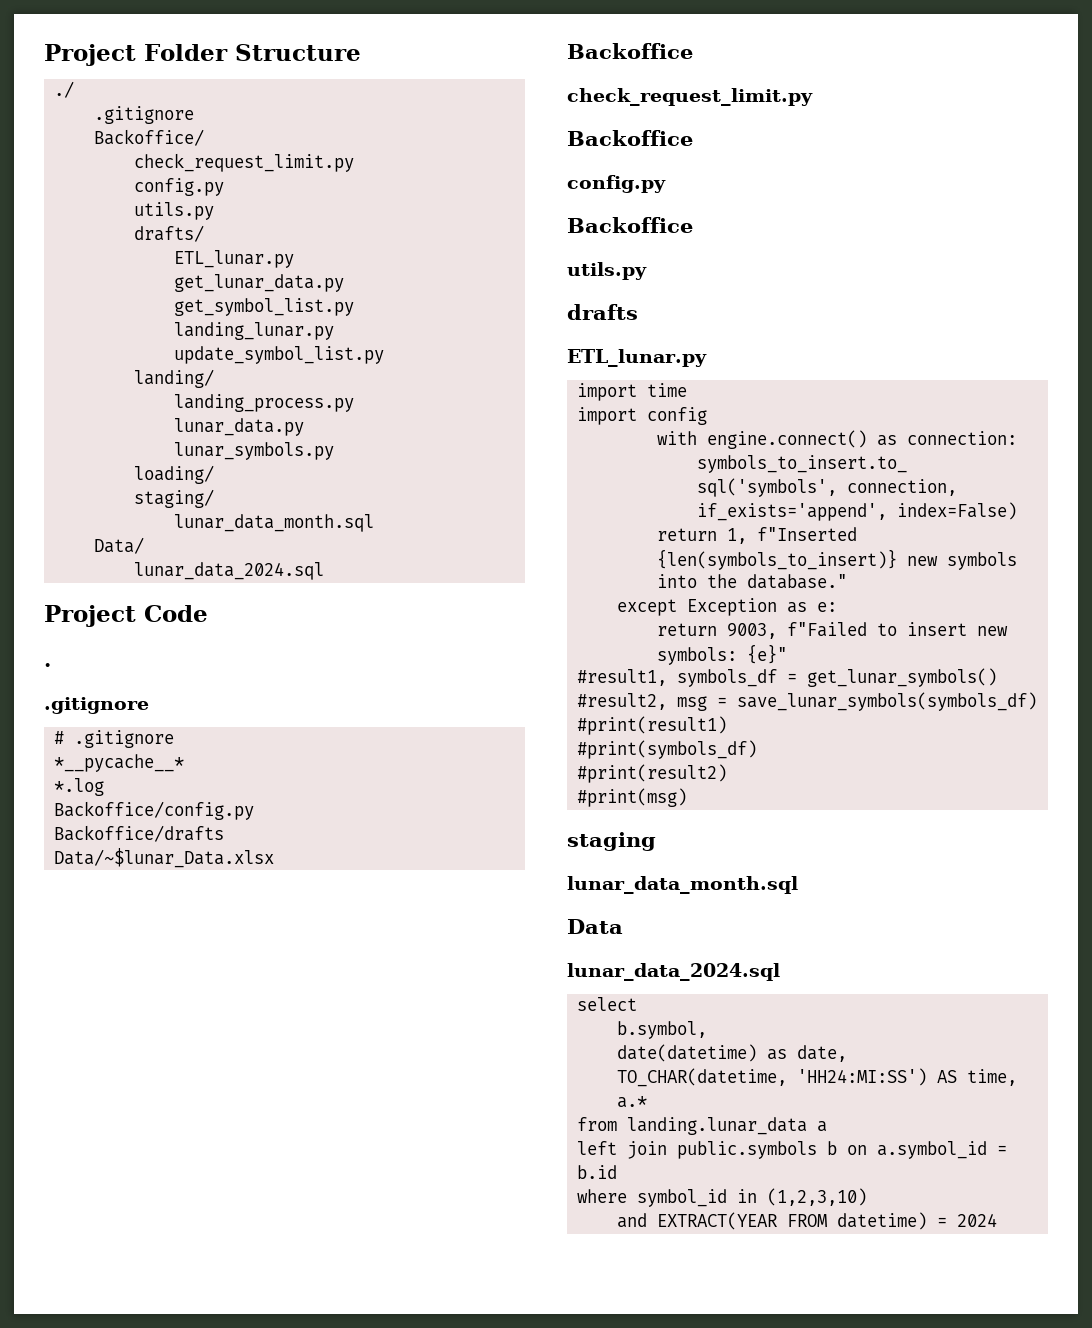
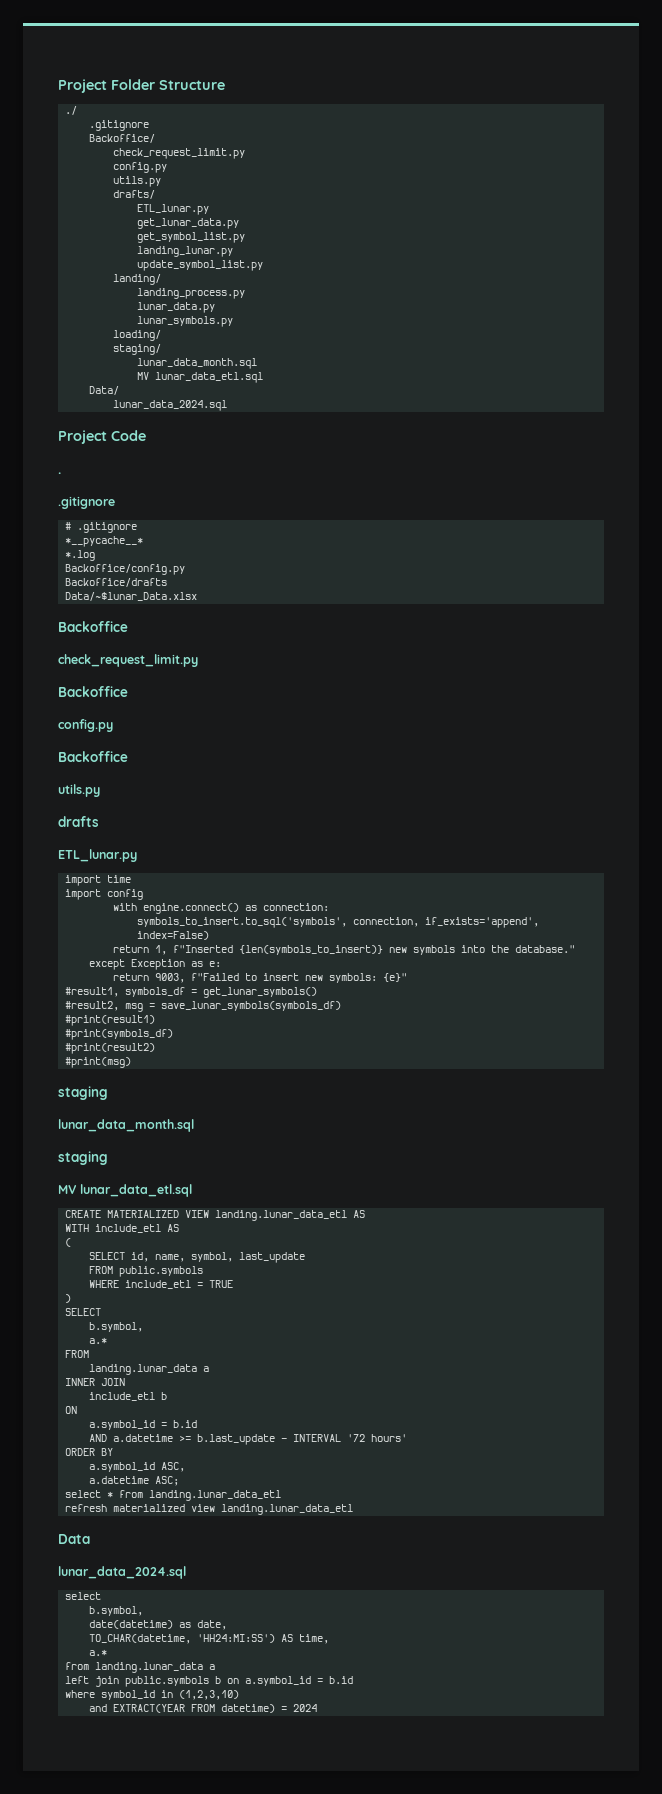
(374, 523) none -> [136,372,263,383] // MV lunar_data_etl.sql
(798, 885) none -> [58,1151,108,1165] [58,1184,192,1197] [64,1210,365,1221] [64,1224,179,1233] [64,1238,71,1247] [88,1252,305,1263] [88,1266,203,1277] [88,1280,233,1289] [64,1294,71,1303] [64,1308,101,1316] [88,1322,143,1332] [88,1337,107,1344] [64,1350,89,1358] [88,1364,209,1375] [64,1378,125,1386] [88,1392,167,1401] [64,1406,77,1414] [88,1420,197,1430] [88,1434,407,1445] [64,1448,113,1456] [88,1462,185,1472] [88,1476,179,1486] [64,1490,281,1501] [64,1504,353,1515] // staging // MV lunar_data_etl.sql // CREATE MATERIALIZED VIEW landing.lunar_data_etl AS // WITH include_etl AS // ( // SELECT id, name, symbol, last_update // FROM public.symbols // WHERE include_etl = TRUE // ) // SELECT // b.symbol, // a.* // FROM // landing.lunar_data a // INNER JOIN // include_etl b // ON // a.symbol_id = b.id // AND a.datetime >= b.last_update - INTERVAL '72 hours' // ORDER BY // a.symbol_id ASC, // a.datetime ASC; // select * from landing.lunar_data_etl // refresh materialized view landing.lunar_data_etl

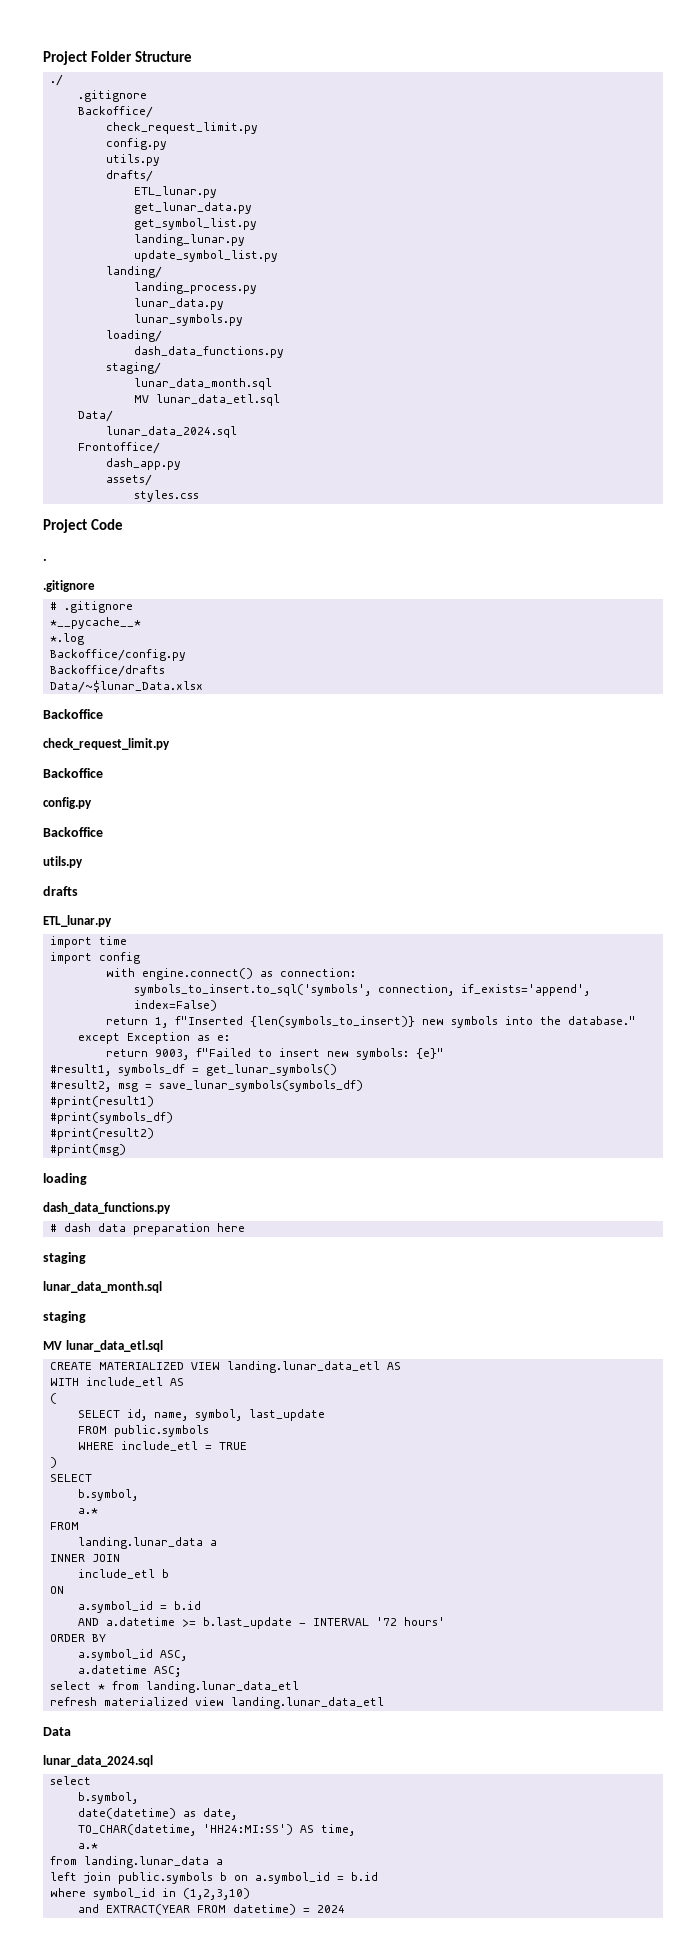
(161, 335) none -> [134,346,285,358] // dash_data_functions.py
(227, 405) none -> [78,442,161,454] [106,458,182,470] [106,474,153,486] [134,490,200,502] // Frontoffice/ // dash_app.py // assets/ // styles.css
(131, 1062) none -> [43,1173,87,1185] [43,1202,171,1214] [50,1223,246,1235] // loading // dash_data_functions.py // # dash data preparation here

